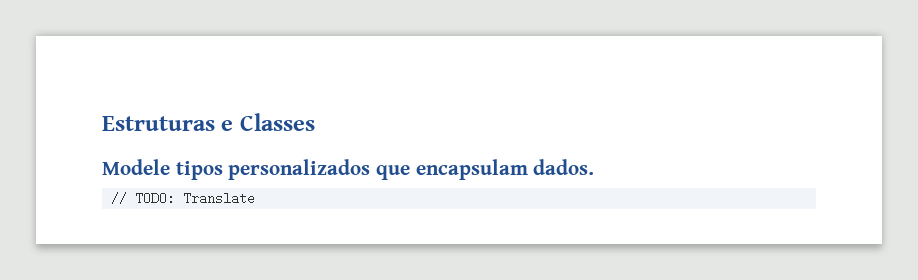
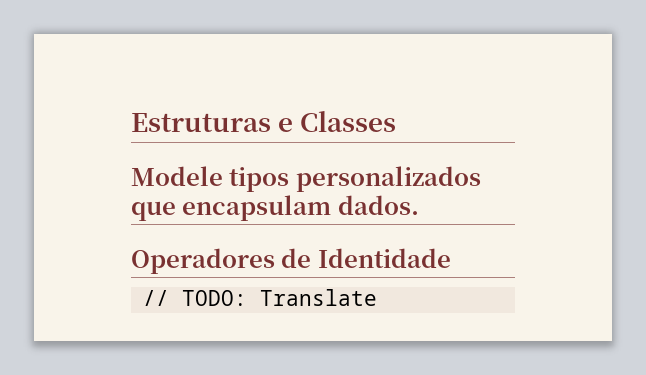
(595, 167) none -> [131,248,451,274] // Operadores de Identidade

